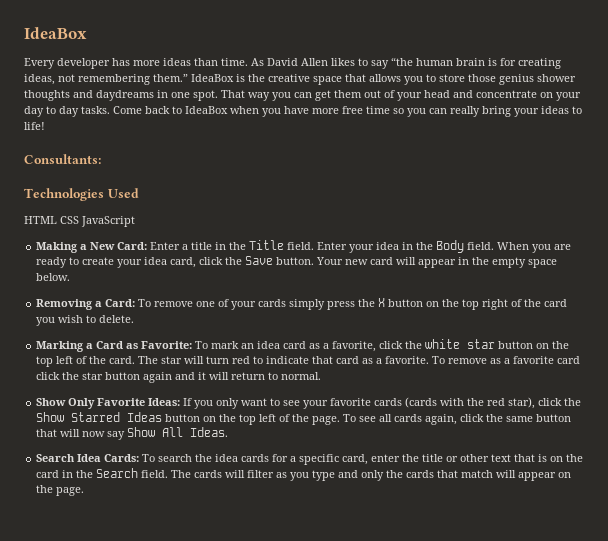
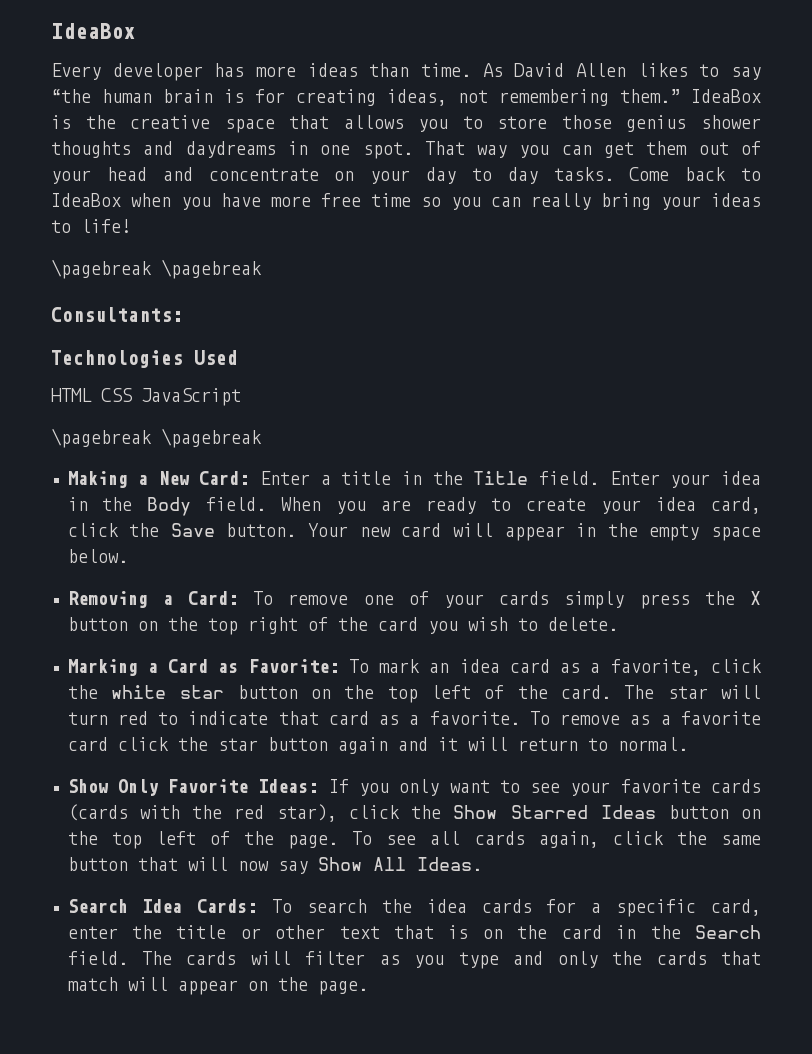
(45, 126) none -> [51,259,262,279] // \pagebreak \pagebreak
(135, 221) none -> [51,428,262,448] // \pagebreak \pagebreak

